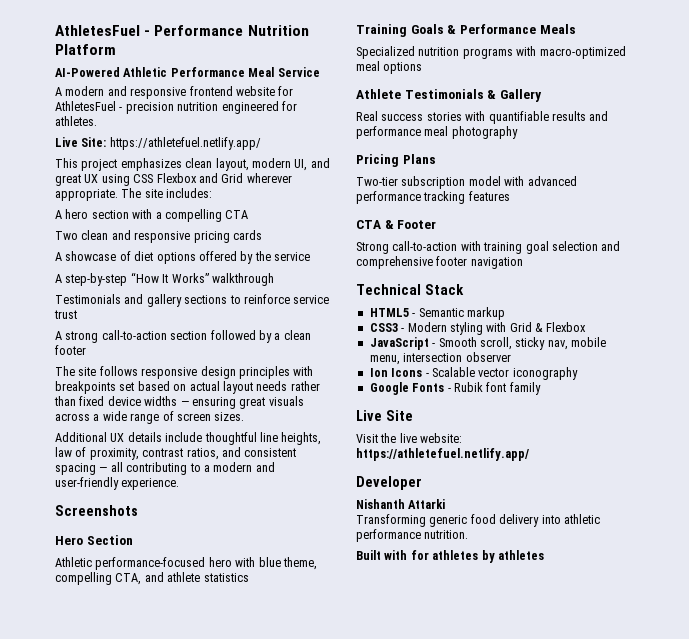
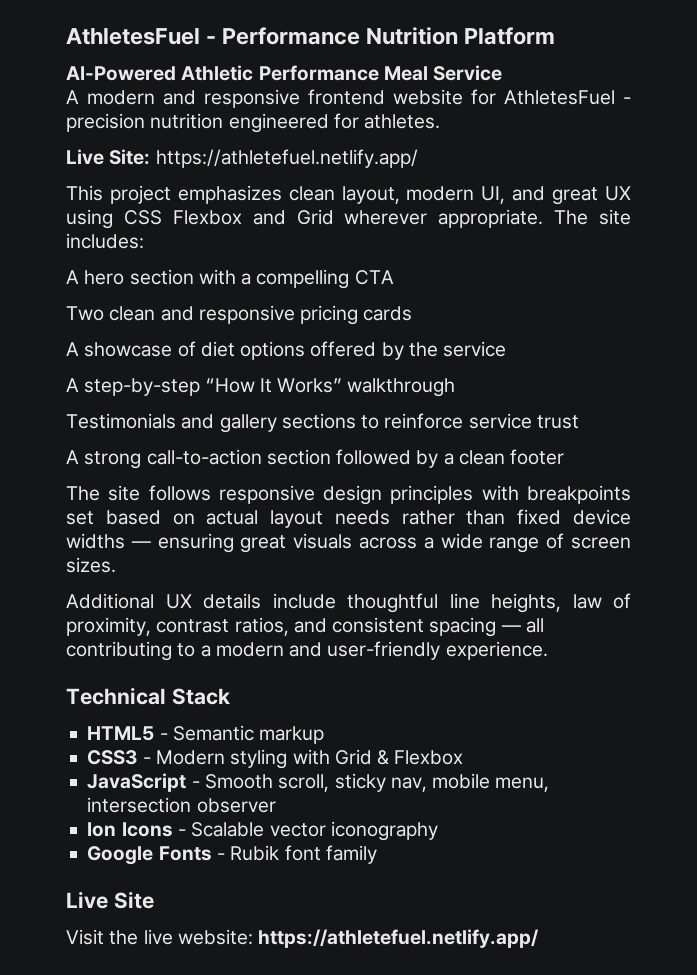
[55,505,138,516] [55,535,133,545] [55,557,317,570] [55,572,249,585] [356,24,576,37] [356,46,626,59] [356,61,423,74] [356,89,542,102] [356,111,609,124] [356,126,518,139] [356,154,436,167] [356,176,577,189] [356,191,510,204] [356,220,437,229] [356,241,621,254] [356,256,523,269] // Screenshots // Hero Section // Athletic performance-focused hero with blue theme, compelling CTA, and athlete statistics // Training Goals & Performance Meals // Specialized nutrition programs with macro-optimized meal options // Athlete Testimonials & Gallery // Real success stories with quantifiable results and performance meal photography // Pricing Plans // Two-tier subscription model with advanced performance tracking features // CTA & Footer // Strong call-to-action with training goal selection and comprehensive footer navigation -> (548, 650) none
[356,476,422,490] [356,499,446,509] [356,514,600,527] [356,529,469,542] [356,550,544,563] // Developer // Nishanth Attarki // Transforming generic food delivery into athletic performance nutrition. // Built with for athletes by athletes -> (540, 938) none

